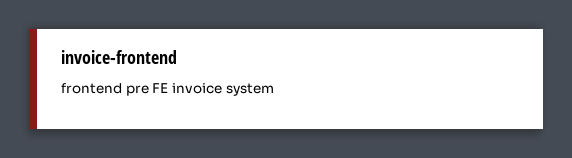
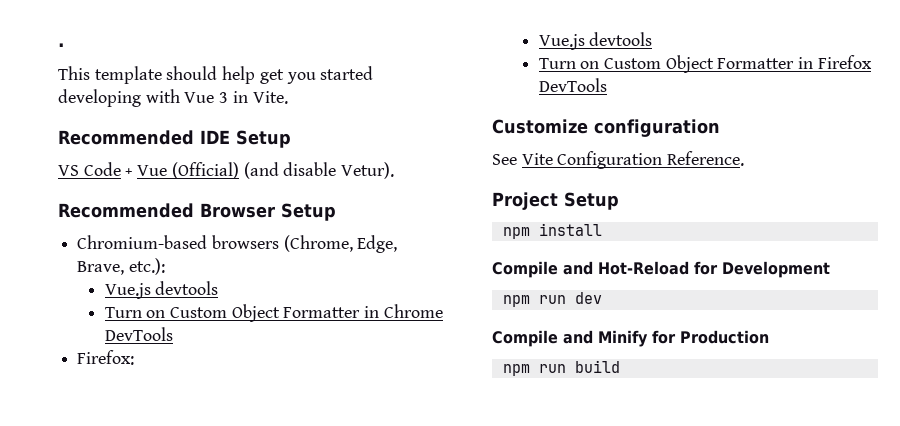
[61,50,177,64] [61,83,274,96] invoice-frontend // frontend pre FE invoice system -> [58,43,65,47] [58,66,374,84] [58,89,288,107] [58,130,291,148] [58,162,395,179] [58,203,336,221] [77,235,398,253] [77,258,165,275] [104,281,219,299] [104,304,443,322] [104,327,173,341] [77,350,135,365] [538,32,653,50] [538,55,872,73] [538,78,607,92] [492,119,720,137] [492,151,745,169] [492,192,619,210] [502,223,602,239] [492,261,830,278] [502,292,602,307] [492,330,769,347] [502,360,620,376] . // This template should help get you started developing with Vue 3 in Vite. // Recommended IDE Setup // VS Code + Vue (Official) (and disable Vetur). // Recommended Browser Setup // Chromium-based browsers (Chrome, Edge, Brave, etc.): // Vue.js devtools // Turn on Custom Object Formatter in Chrome DevTools // Firefox: // Vue.js devtools // Turn on Custom Object Formatter in Firefox DevTools // Customize configuration // See Vite Configuration Reference. // Project Setup // npm install // Compile and Hot-Reload for Development // npm run dev // Compile and Minify for Production // npm run build

